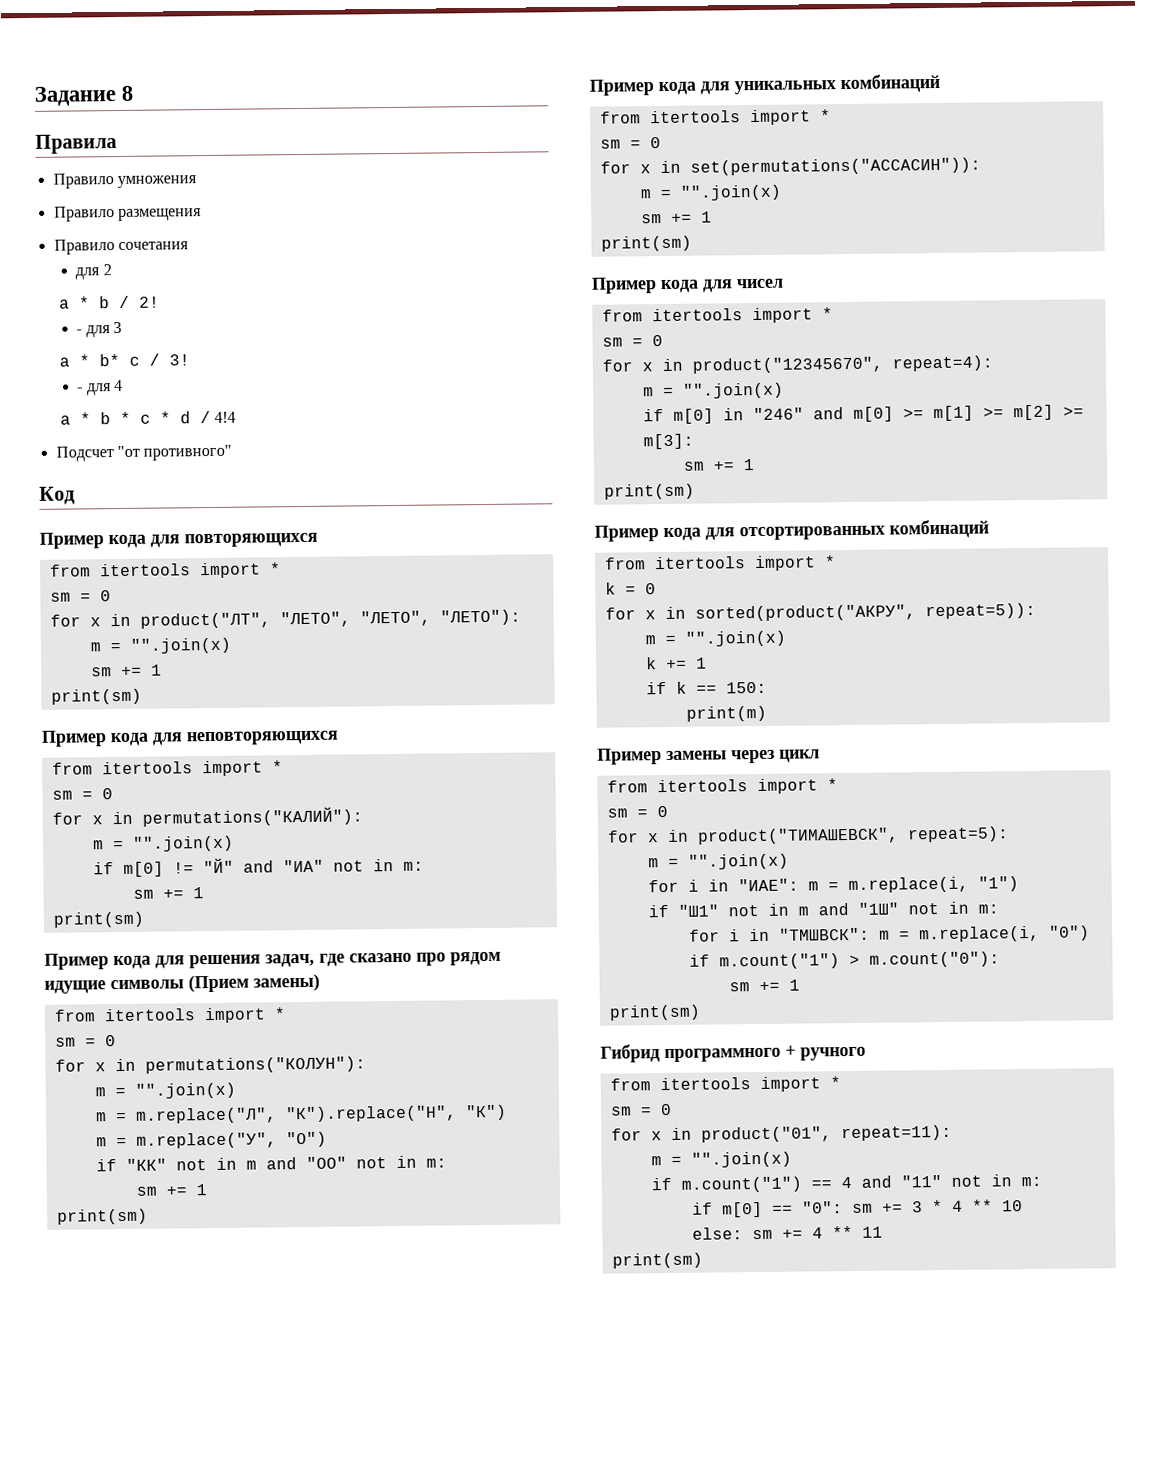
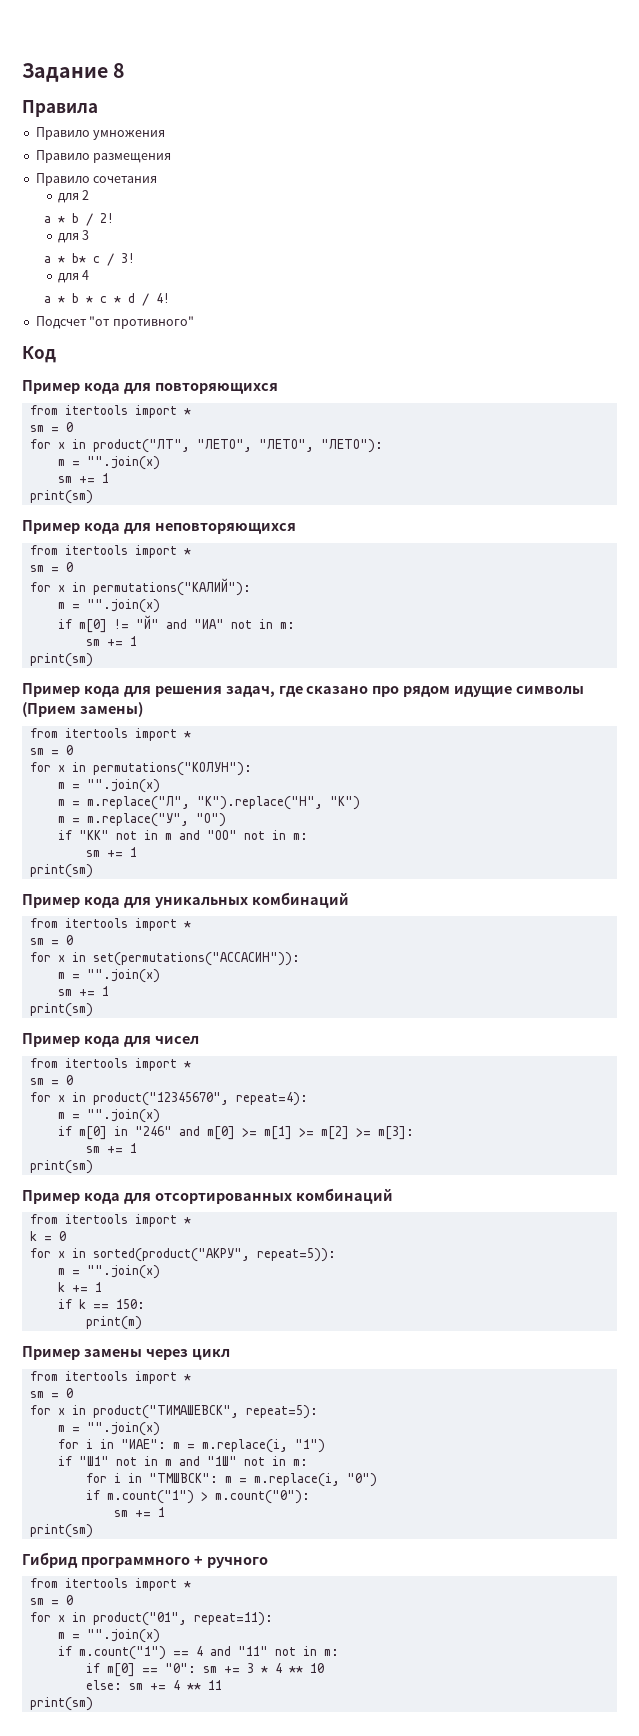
[76,329,83,334] - -> (115, 218) none
[77,387,84,392] - -> (136, 258) none
[214,411,237,423] 4!4 -> [156,293,171,303] 4!

